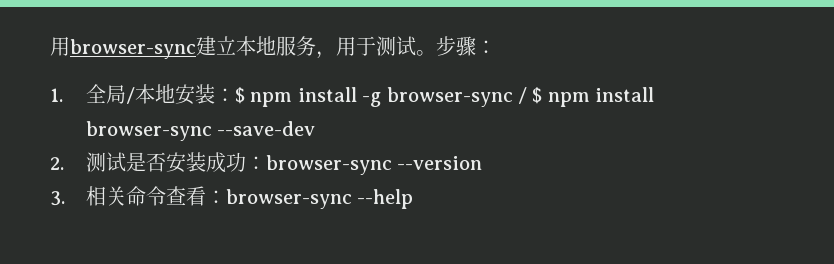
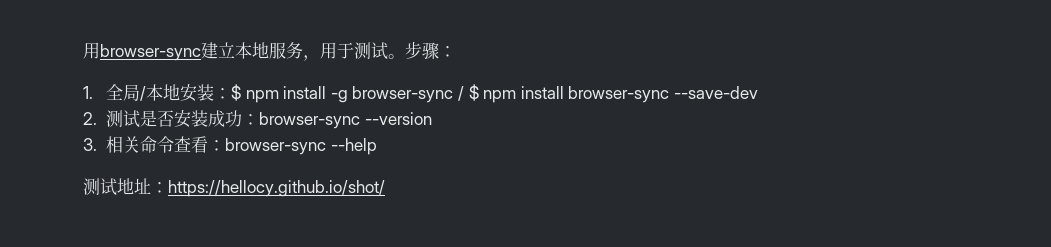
(414, 199) none -> [83,178,385,197] // 测试地址：https://hellocy.github.io/shot/

